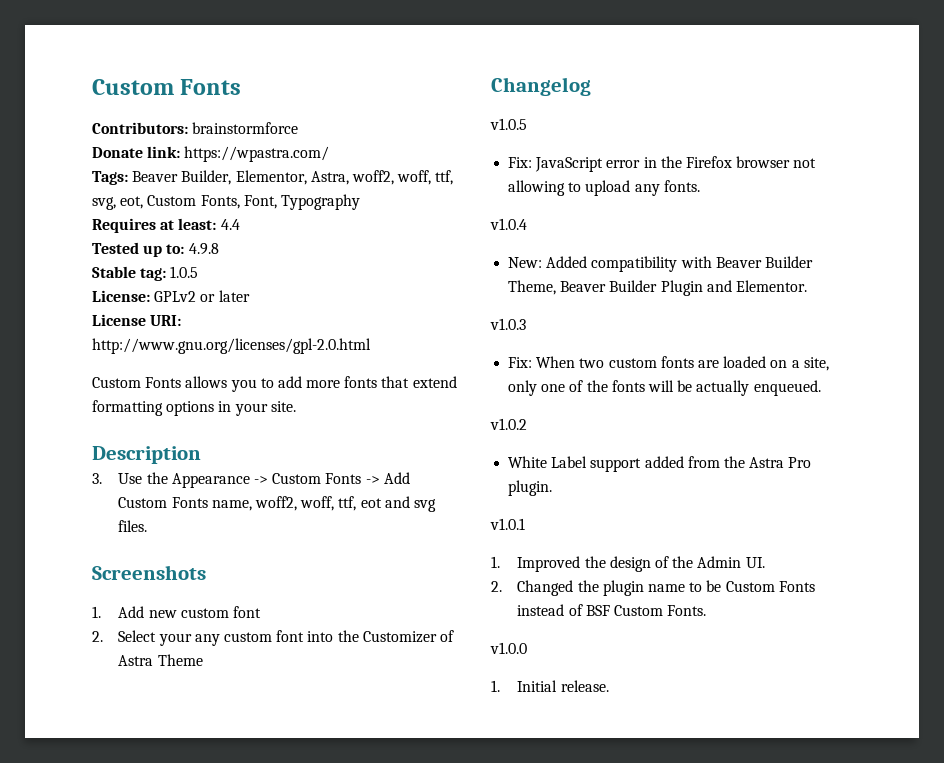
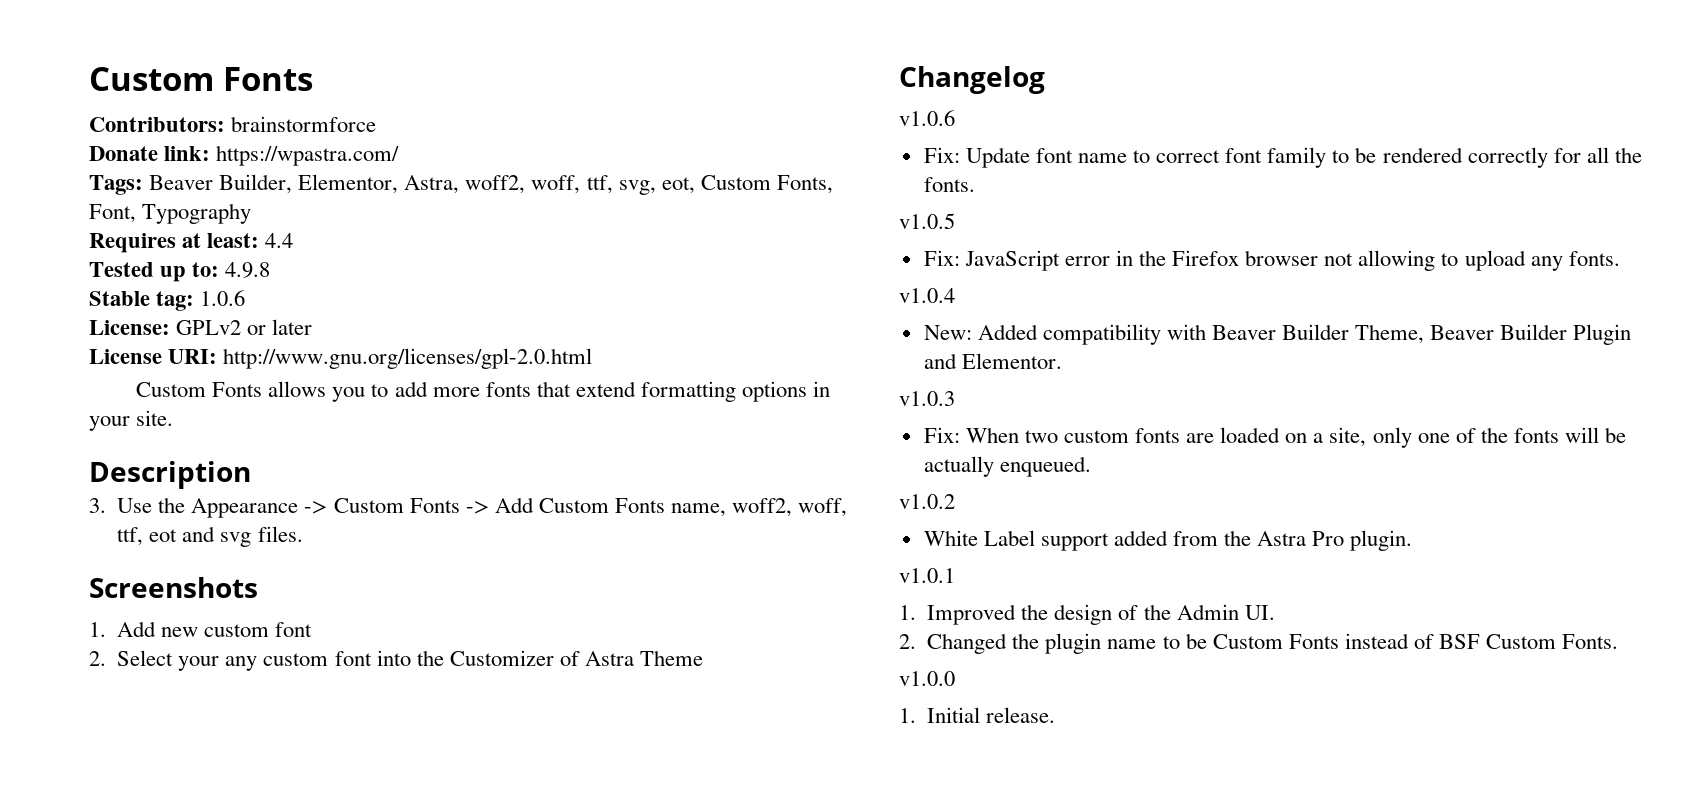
[170,266,199,278] 1.0.5 -> [200,290,246,306] 1.0.6
(591, 86) none -> [899,110,955,126] [923,147,1642,168] [923,177,975,192] // v1.0.6 // Fix: Update font name to correct font family to be rendered correctly for all the fonts.

